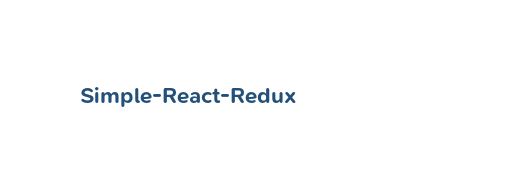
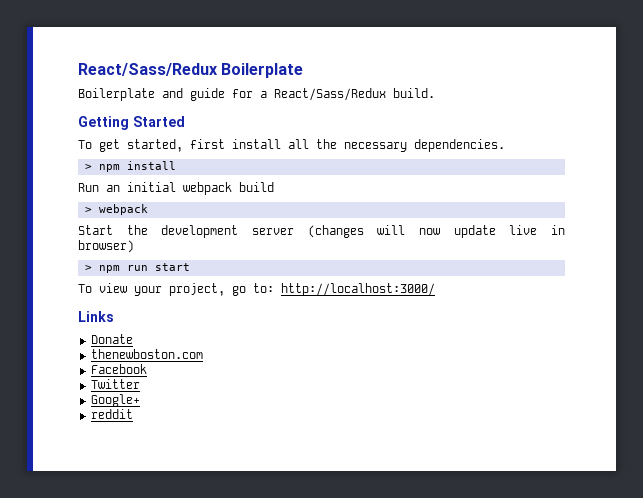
[80,87,296,107] Simple-React-Redux -> [78,63,304,78] [78,88,435,101] [78,116,185,130] [78,139,505,152] [84,161,176,172] [78,182,274,195] [84,204,148,215] [78,225,565,238] [78,240,134,253] [84,263,190,273] [78,283,435,296] [78,311,114,322] [90,334,133,344] [90,349,203,359] [90,364,147,374] [90,379,140,389] [90,394,140,407] [90,409,133,419] React/Sass/Redux Boilerplate // Boilerplate and guide for a React/Sass/Redux build. // Getting Started // To get started, first install all the necessary dependencies. // > npm install // Run an initial webpack build // > webpack // Start the development server (changes will now update live in browser) // > npm run start // To view your project, go to: http://localhost:3000/ // Links // Donate // thenewboston.com // Facebook // Twitter // Google+ // reddit

